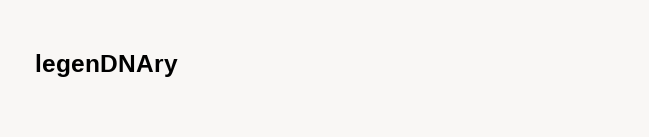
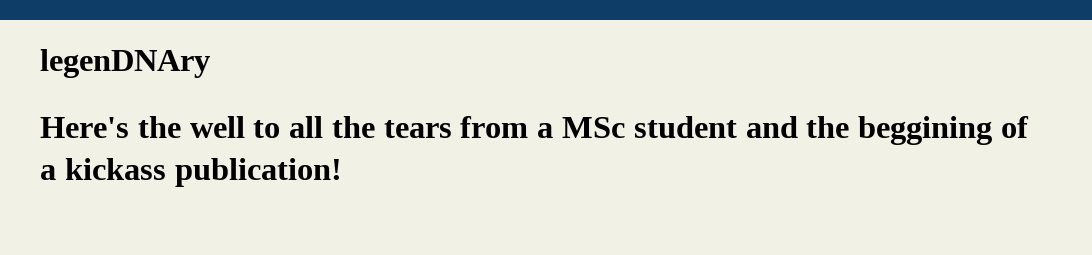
(178, 65) none -> [40,116,1029,145] [40,158,342,187] // Here's the well to all the tears from a MSc student and the beggining of a kickass publication!

